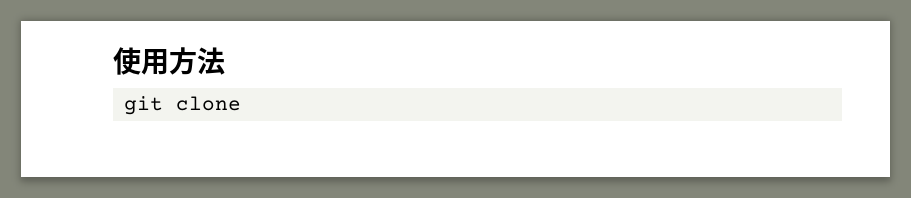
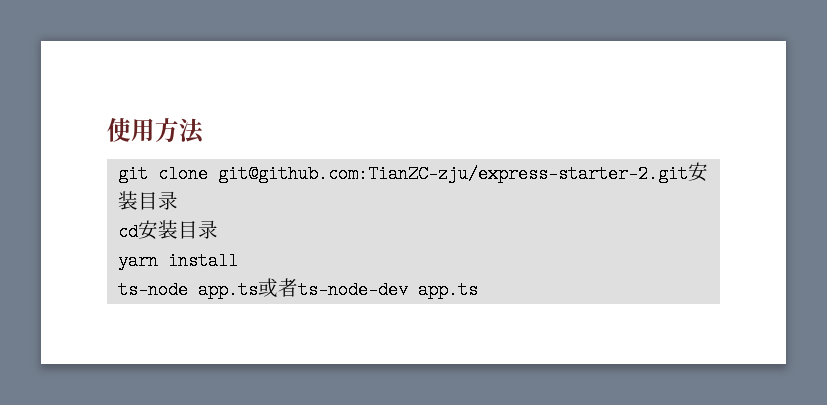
(241, 103) none -> [217,162,708,183] [117,191,178,210] [117,220,218,241] [117,252,238,270] [117,278,478,299] git@github.com:TianZC-zju/express-starter-2.git安装目录 // cd安装目录 // yarn install // ts-node app.ts或者ts-node-dev app.ts

